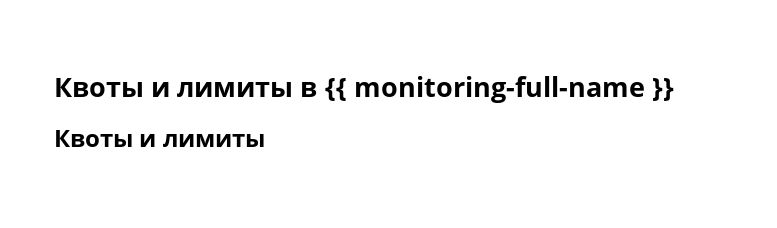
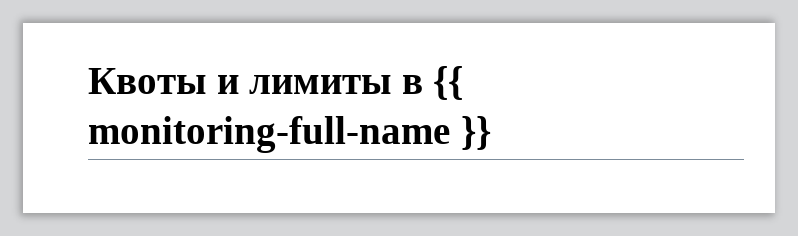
[54,130,265,147] // Квоты и лимиты -> (491, 133) none

